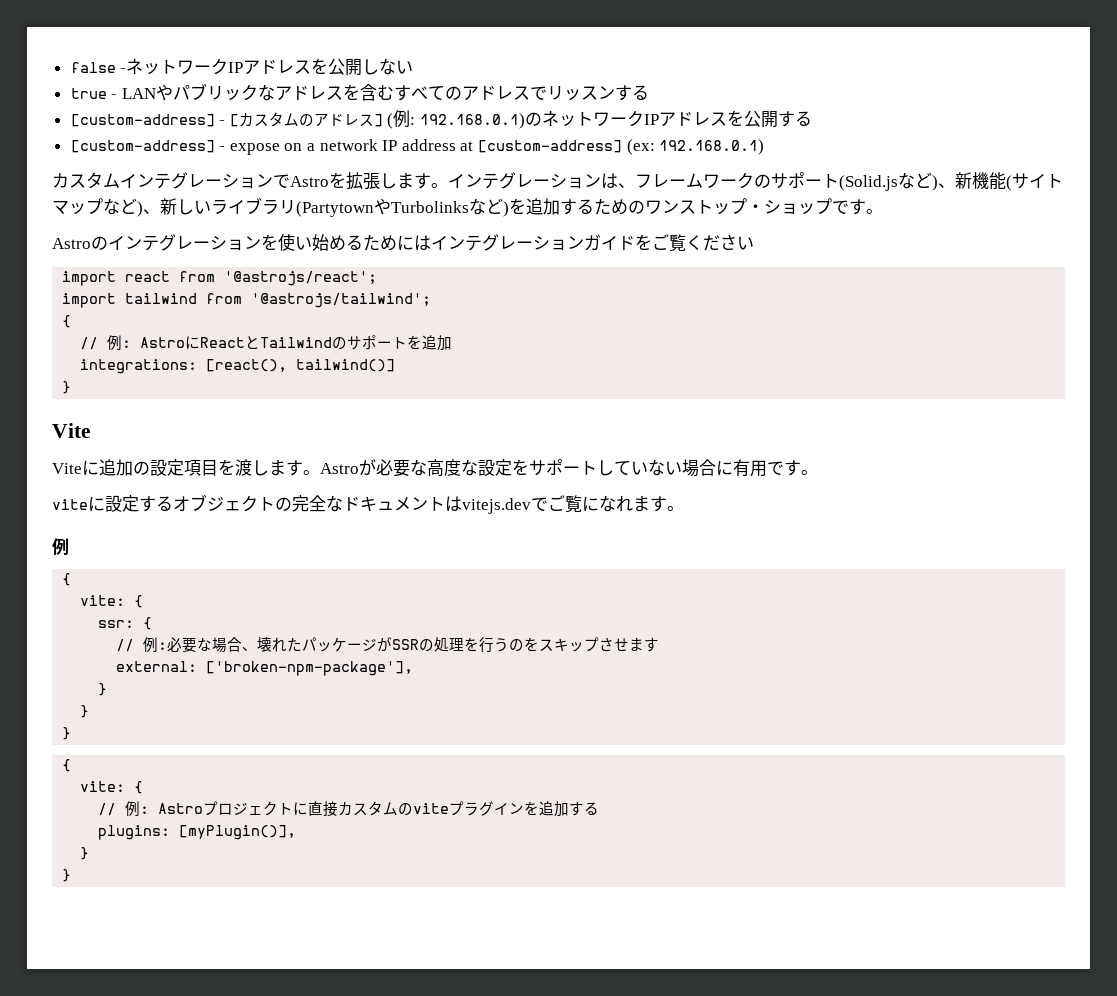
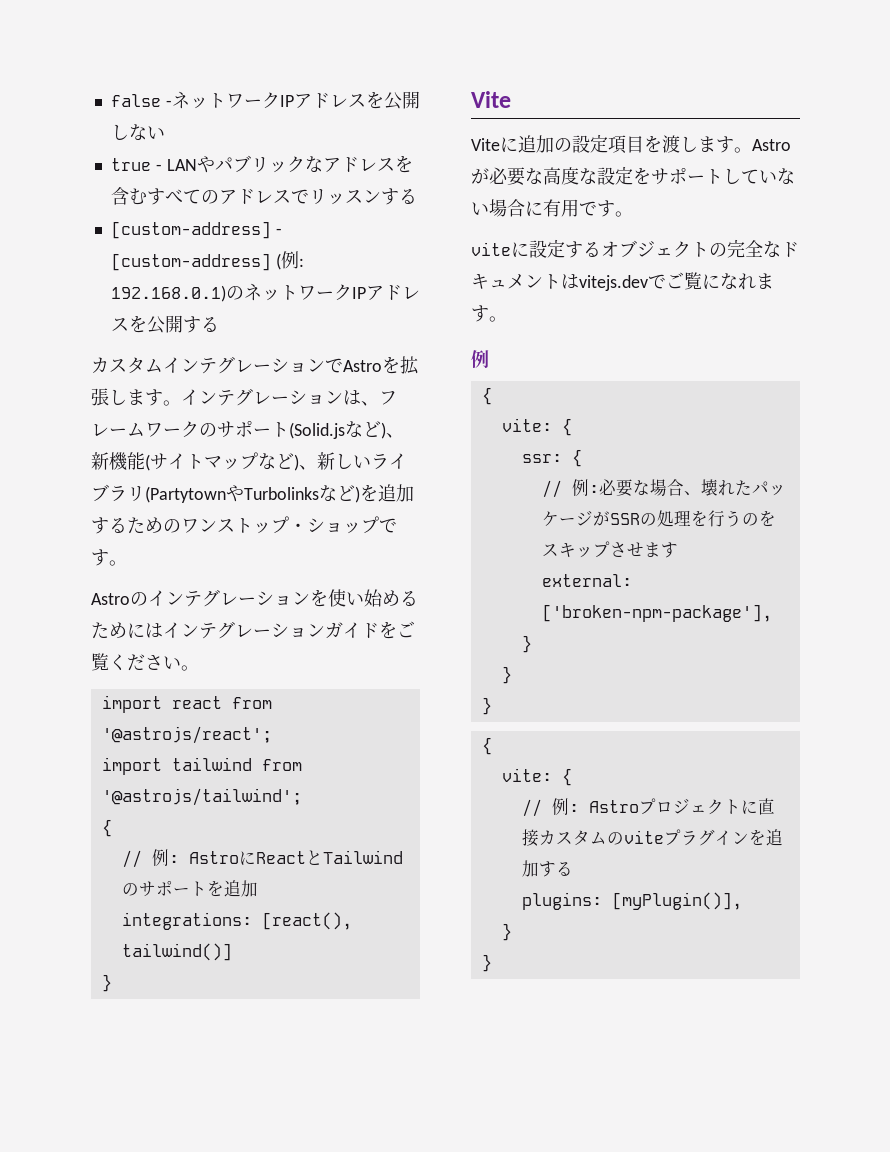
[229,112,383,127] [カスタムのアドレス] -> [110,253,271,271] [custom-address]
[70,139,765,155] // [custom-address] - expose on a network IP address at [custom-address] (ex: 192.168.0.1) -> (219, 324) none
(754, 243) none -> [181,665,199,671] 。

